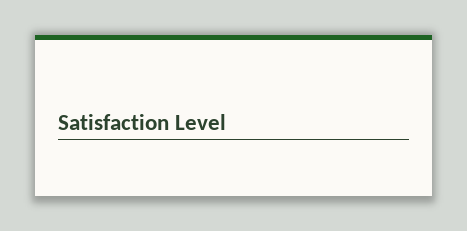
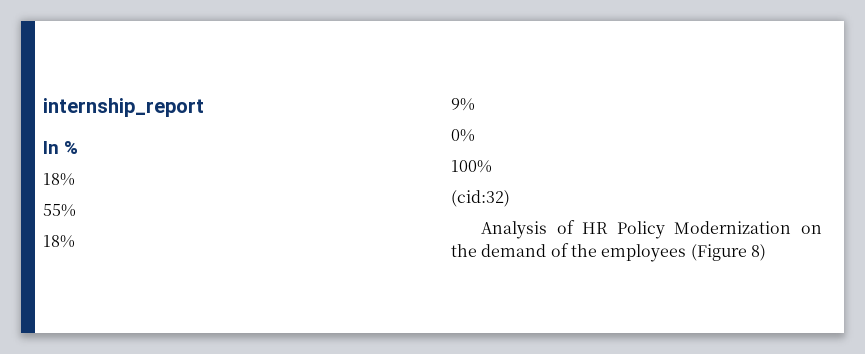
[58,114,227,130] Satisfaction Level -> [43,98,204,117] [43,141,79,154] [43,173,75,186] [43,204,76,217] [43,235,75,248] [451,98,475,111] [451,129,475,142] [451,160,492,173] [451,190,510,207] [481,220,822,239] [451,243,766,262] internship_report // In % // 18% // 55% // 18% // 9% // 0% // 100% // (cid:32) // Analysis of HR Policy Modernization on the demand of the employees (Figure 8)

